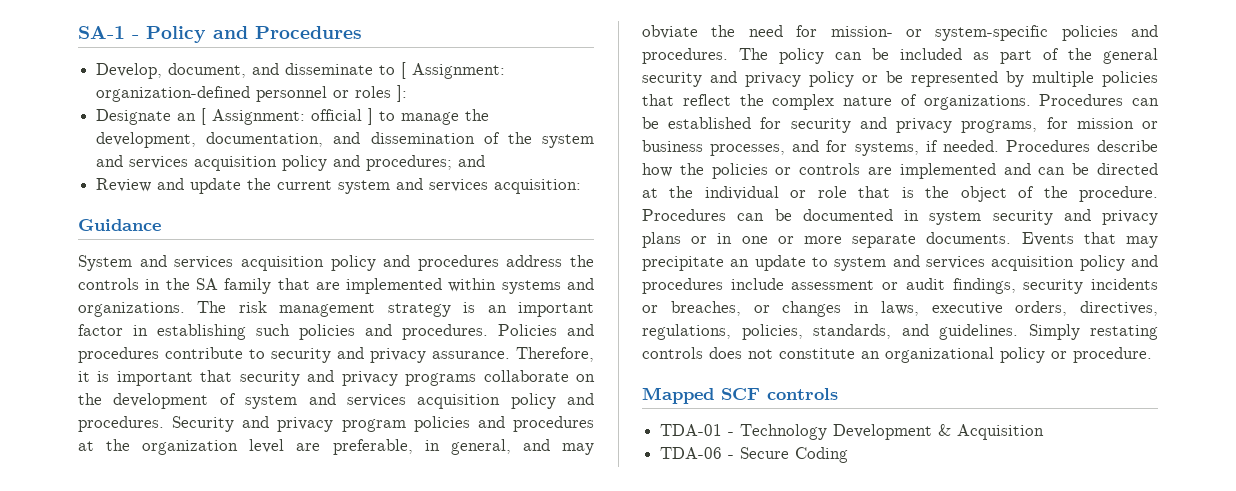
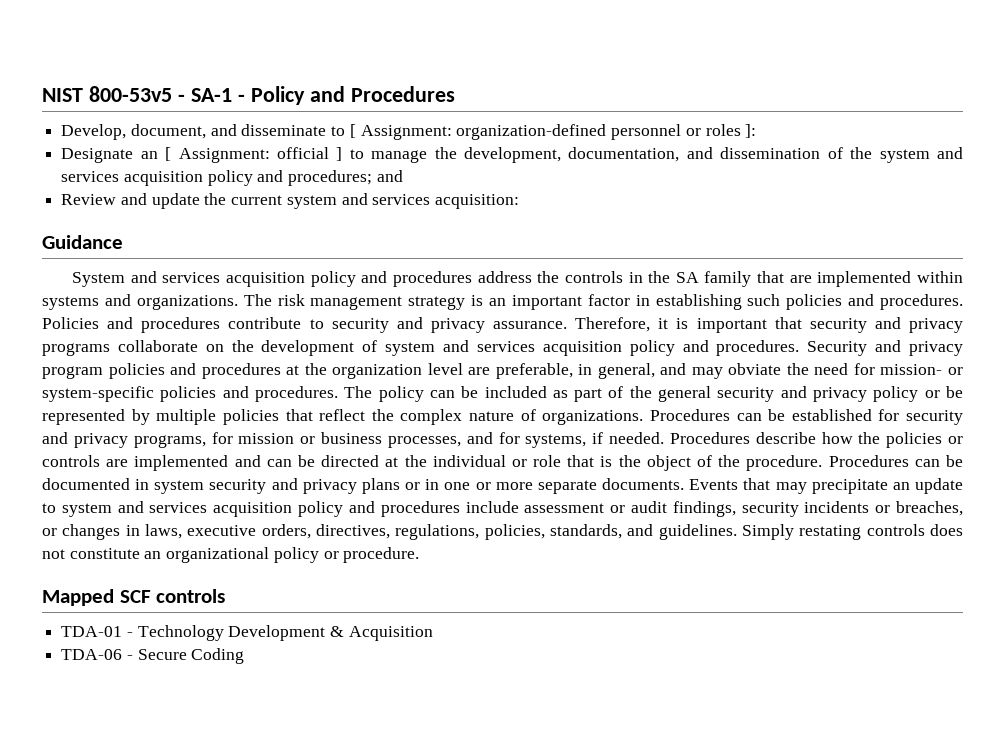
(78, 32) none -> [42,86,185,102] NIST 800-53v5 -

